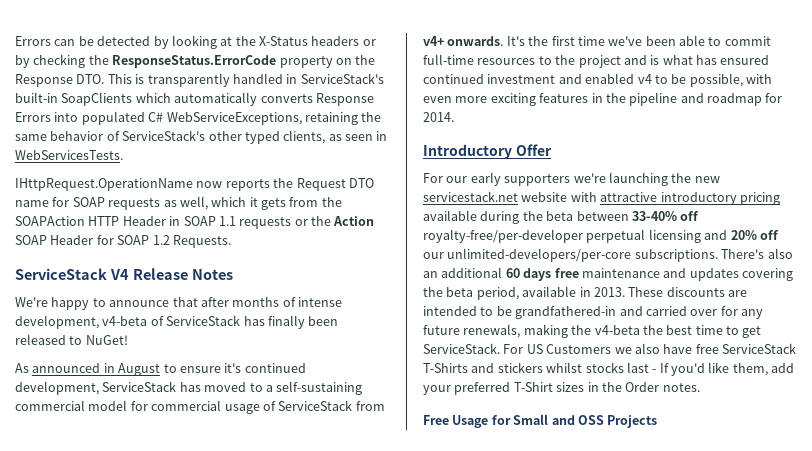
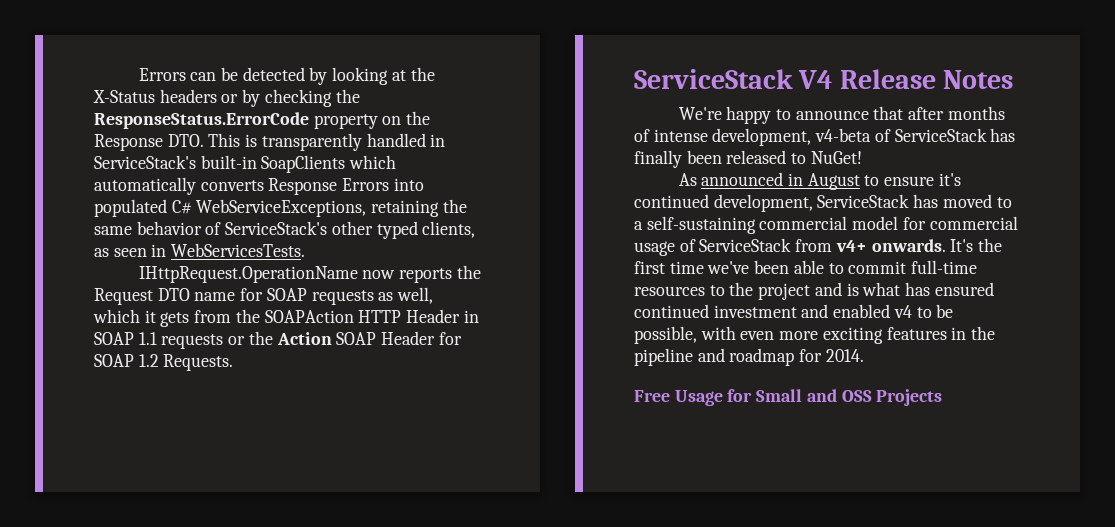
[423,144,552,159] [423,172,720,186] [423,191,780,205] [423,210,700,224] [423,229,779,243] [423,248,793,262] [423,267,793,281] [423,286,747,300] [423,306,763,319] [423,324,762,338] [423,343,796,354] [423,362,795,376] [423,382,700,395] // Introductory Offer // For our early supporters we're launching the new servicestack.net website with attractive introductory pricing available during the beta between 33-40% off royalty-free/per-developer perpetual licensing and 20% off our unlimited-developers/per-core subscriptions. There's also an additional 60 days free maintenance and updates covering the beta period, available in 2013. These discounts are intended to be grandfathered-in and carried over for any future renewals, making the v4-beta the best time to get ServiceStack. For US Customers we also have free ServiceStack T-Shirts and stickers whilst stocks last - If you'd like them, add your preferred T-Shirt sizes in the Order notes. -> (864, 355) none

